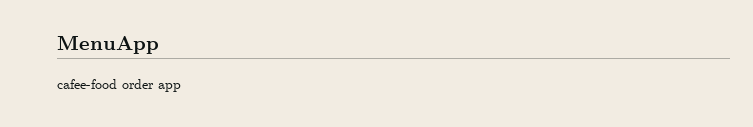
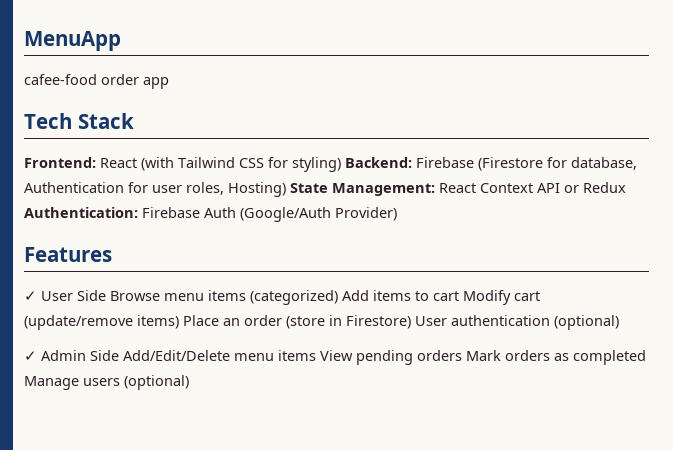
(181, 87) none -> [24,113,134,129] [24,157,637,172] [24,182,626,197] [24,207,397,222] [24,247,112,262] [24,290,540,305] [24,315,619,330] [24,350,646,365] [24,375,189,390] // Tech Stack // Frontend: React (with Tailwind CSS for styling) Backend: Firebase (Firestore for database, Authentication for user roles, Hosting) State Management: React Context API or Redux Authentication: Firebase Auth (Google/Auth Provider) // Features // ✓ User Side Browse menu items (categorized) Add items to cart Modify cart (update/remove items) Place an order (store in Firestore) User authentication (optional) // ✓ Admin Side Add/Edit/Delete menu items View pending orders Mark orders as completed Manage users (optional)

